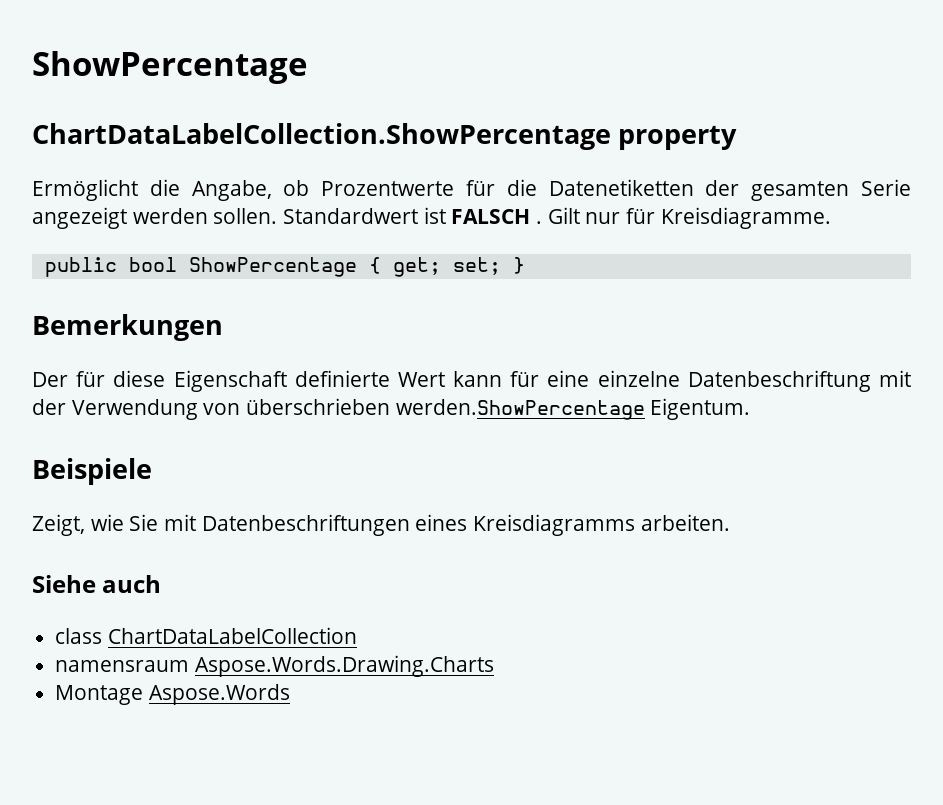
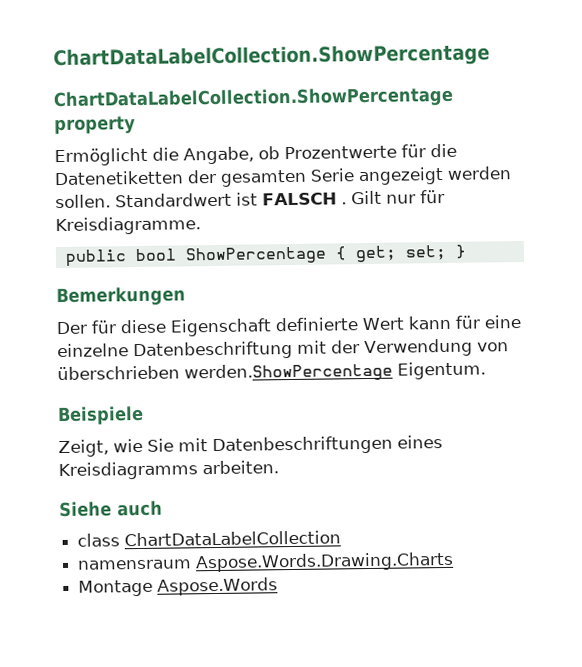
[32,51,308,84] ShowPercentage -> [53,43,490,71] ChartDataLabelCollection.ShowPercentage

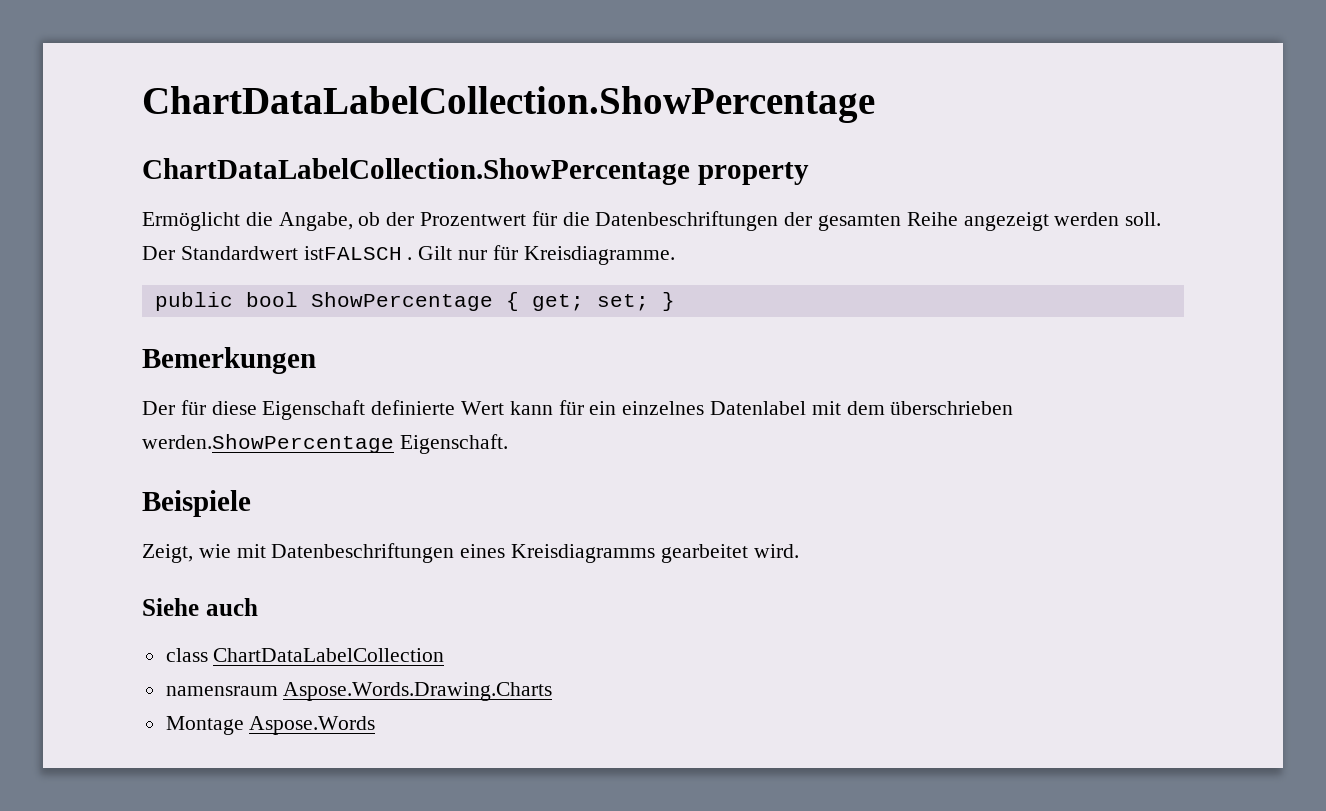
[284,145,397,160] Prozentwerte -> [386,212,527,226] der Prozentwert
[54,170,184,186] Datenetiketten -> [595,211,779,231] Datenbeschriftungen
[310,168,355,182] Serie -> [906,212,958,226] Reihe
[55,192,337,209] sollen. Standardwert ist FALSCH -> [1125,212,1162,226] [142,246,402,260] soll. Der Standardwert istFALSCH
[483,314,521,329] [57,338,509,361] eine einzelne Datenbeschriftung mit der Verwendung von -> [589,401,885,415] ein einzelnes Datenlabel mit dem
[397,361,486,380] Eigentum. -> [399,434,508,454] Eigenschaft.
[147,438,174,452] Sie -> (231, 551) none
[202,460,279,475] arbeiten. -> [660,544,799,563] gearbeitet wird.

